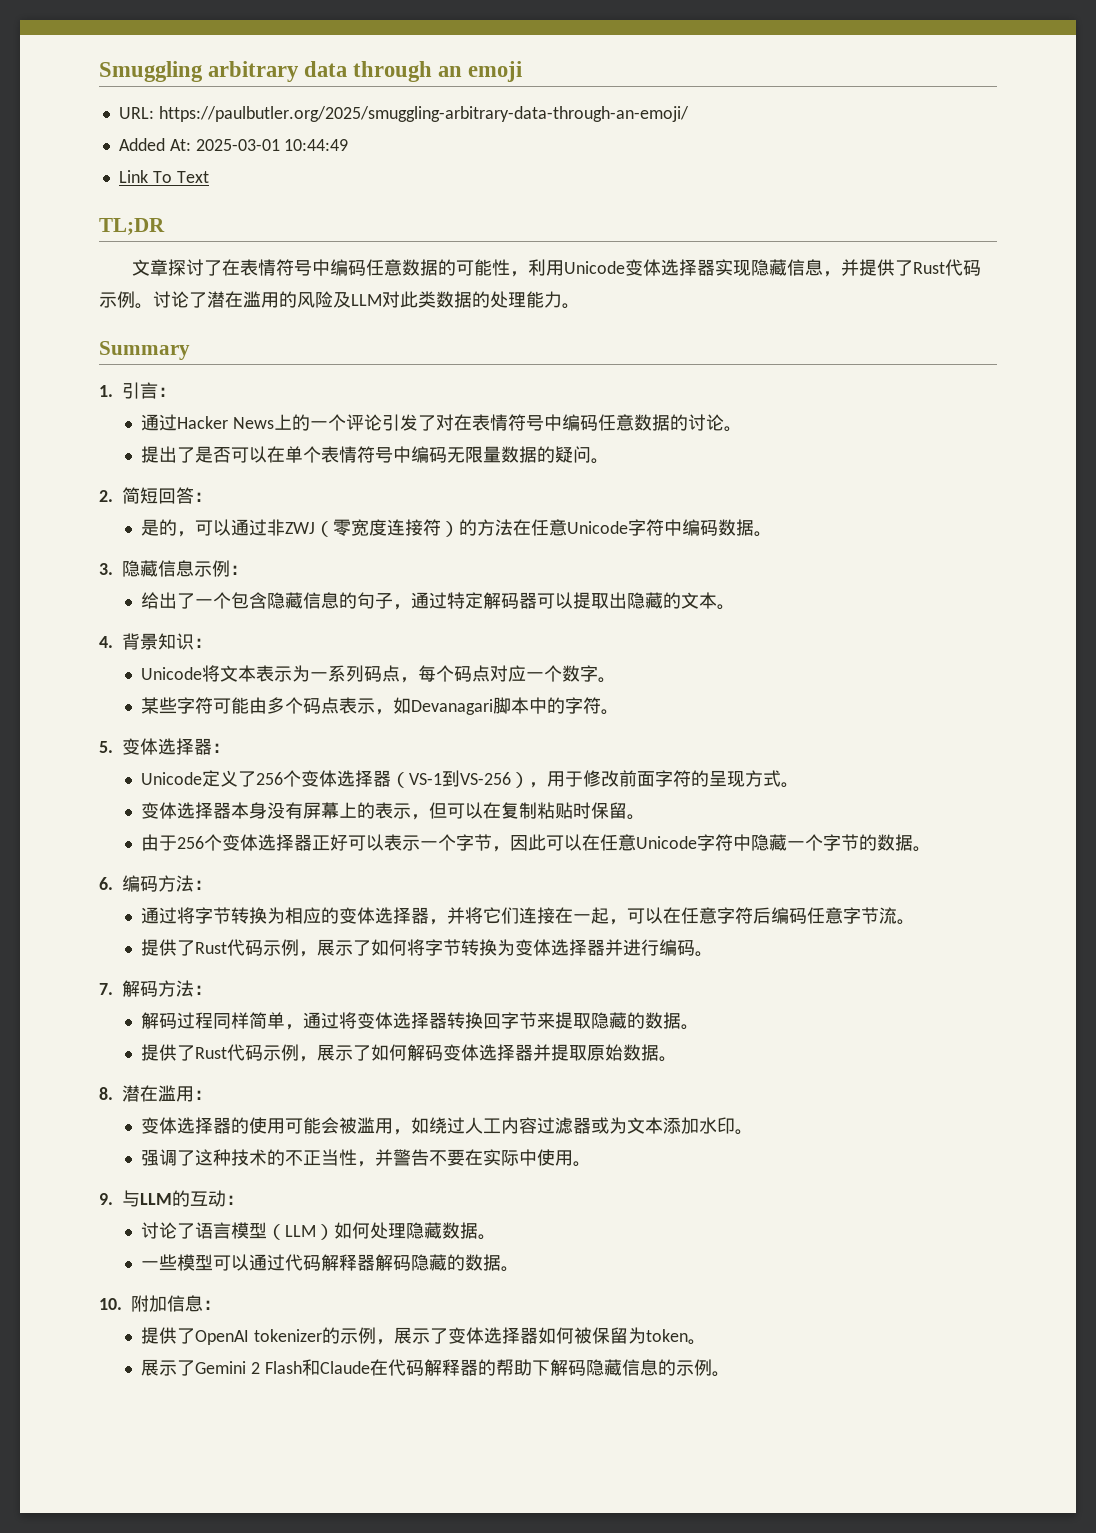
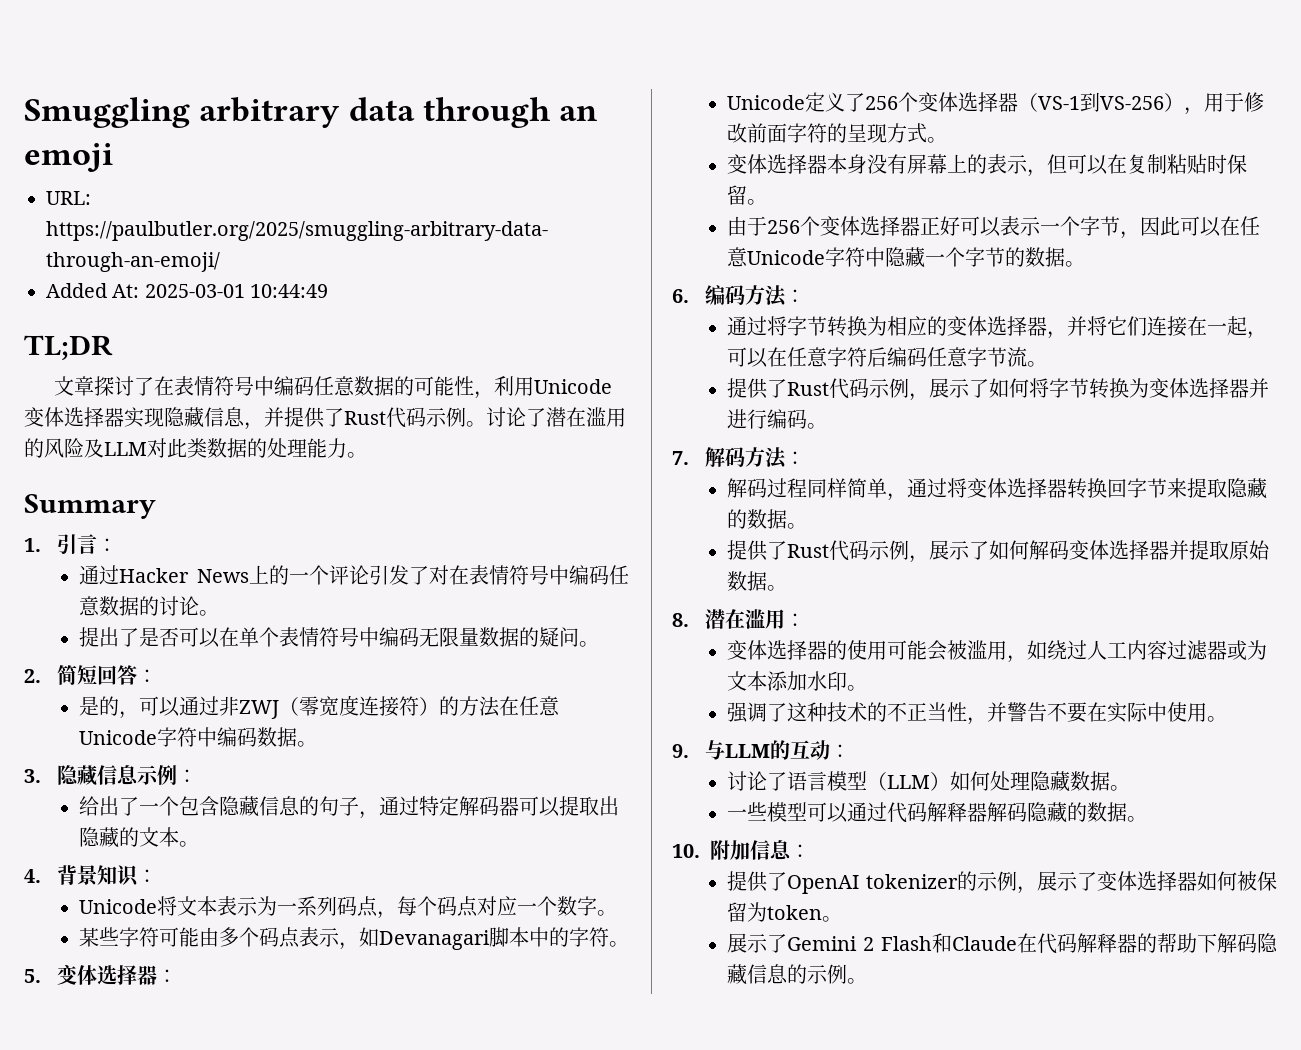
[118,170,209,183] // Link To Text -> (329, 291) none

